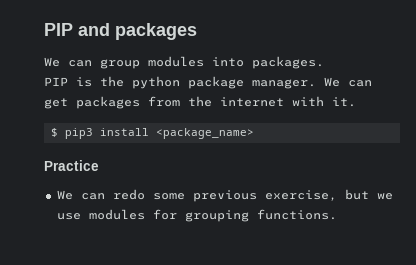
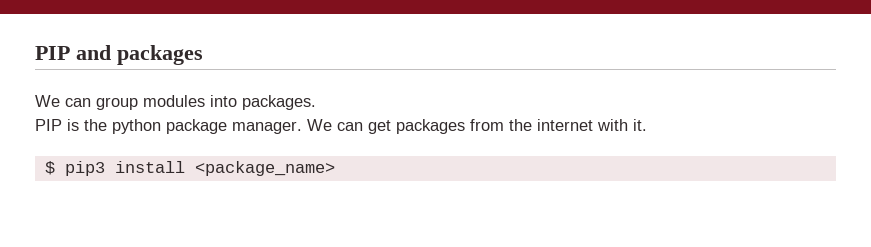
[44,160,99,171] [56,189,393,202] [56,209,337,222] // Practice // We can redo some previous exercise, but we use modules for grouping functions. -> (335, 168) none

